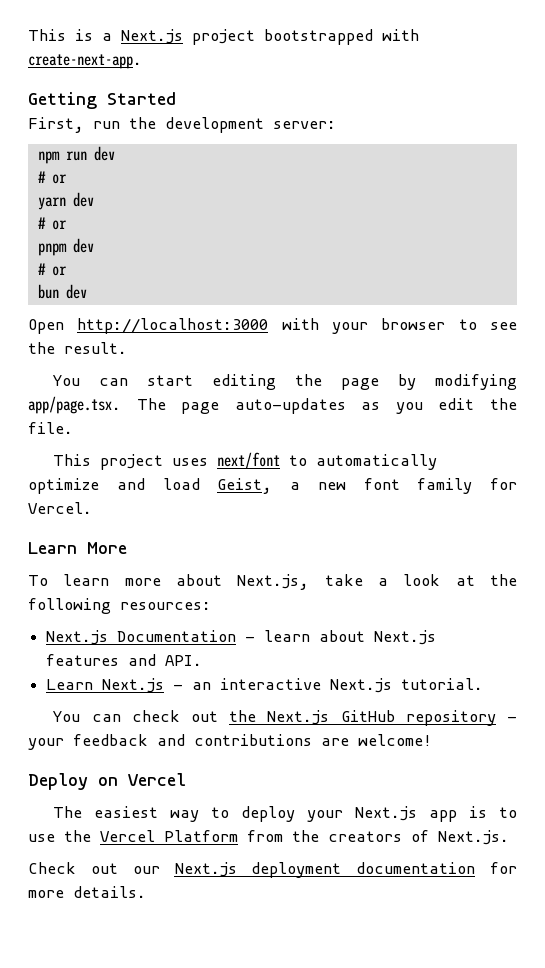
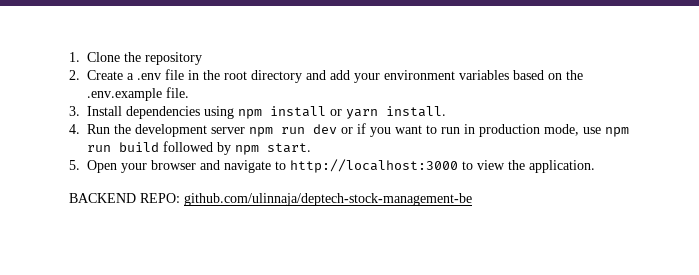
[28,29,419,45] [28,54,142,69] [28,92,176,109] [28,117,120,133] This is a Next.js project bootstrapped with create-next-app. // Getting Started // First, run -> [69,52,202,65] [69,69,583,83] [87,87,189,101] [69,106,446,119] [69,124,110,134] 1. Clone the repository // 2. Create a .env file in the root directory and add your environment variables based on the .env.example file. // 3. Install dependencies using npm install or yarn install. // 4. Run
[273,121,336,129] server: // -> [211,127,245,134] server
[37,171,67,184] [37,192,94,210] [37,217,67,230] [37,238,94,256] [37,263,67,276] [37,284,87,299] [28,318,517,334] [28,342,127,354] [53,374,518,390] [28,396,517,414] [28,422,73,434] [53,452,438,470] [28,478,517,494] [28,502,92,514] [28,542,127,554] [28,574,517,590] [28,598,211,614] [46,630,437,645] [46,654,203,666] [46,678,484,693] [53,710,517,726] [28,734,432,750] [28,773,186,790] [53,806,517,822] [28,830,509,845] [28,862,517,878] [28,886,146,898] // # or // yarn dev // # or // pnpm dev // # or // bun dev // Open http://localhost:3000 with your browser to see the result. // You can start editing the page by modifying app/page.tsx. The page auto-updates as you edit the file. // This project uses next/font to automatically optimize and load Geist, a new font family for Vercel. // Learn More // To learn more about Next.js, take a look at the following resources: // Next.js Documentation - learn about Next.js features and API. // Learn Next.js - an interactive Next.js tutorial. // You can check out the Next.js GitHub repository - your feedback and contributions are welcome! // Deploy on Vercel // The easiest way to deploy your Next.js app is to use the Vercel Platform from the creators of Next.js. // Check out our Next.js deployment documentation for more details. -> [341,123,629,137] [87,141,311,155] [69,159,595,173] [69,193,472,206] or if you want to run in production mode, use npm run build followed by npm start. // 5. Open your browser and navigate to http://localhost:3000 to view the application. // BACKEND REPO: github.com/ulinnaja/deptech-stock-management-be

